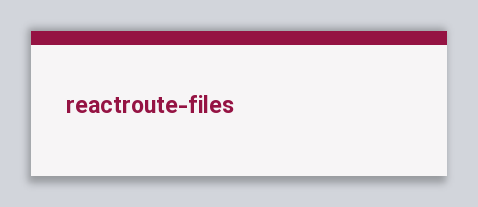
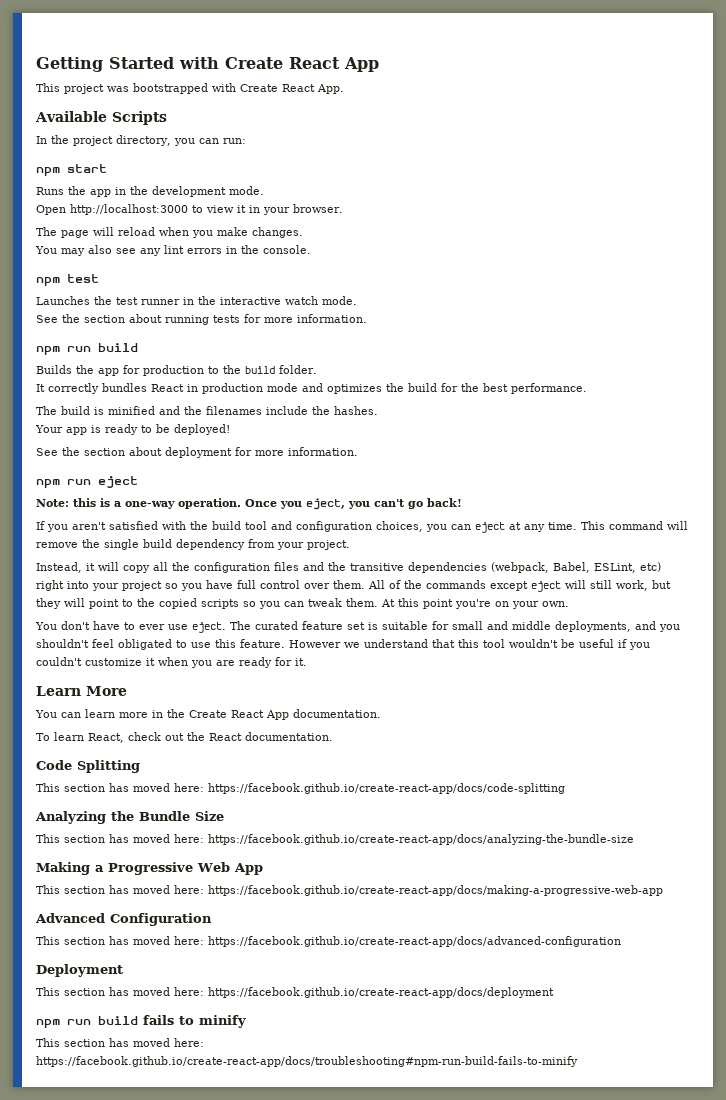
[66,95,234,113] reactroute-files -> [36,57,379,72] [36,83,344,94] [35,111,167,125] [36,135,246,146] [36,164,107,176] [36,186,264,197] [36,204,343,215] [36,227,303,238] [35,245,311,256] [36,274,99,286] [36,296,357,305] [36,314,367,325] [36,343,138,355] [36,365,317,376] [36,383,587,394] [36,406,378,415] [35,424,230,435] [36,447,358,458] [36,476,138,488] [36,498,462,510] [36,521,688,533] [36,539,350,550] [36,562,661,573] [36,580,671,592] [36,598,569,609] [35,621,680,633] [36,639,650,650] [36,657,307,668] [36,686,127,696] [35,709,381,720] [36,732,333,743] [36,760,140,773] [36,783,565,794] [35,811,224,824] [36,834,634,845] [36,862,263,875] [36,885,663,896] [35,913,212,926] [36,936,621,947] [36,964,123,977] [36,987,554,998] [36,1015,246,1028] [36,1038,204,1047] [36,1056,578,1067] Getting Started with Create React App // This project was bootstrapped with Create React App. // Available Scripts // In the project directory, you can run: // npm start // Runs the app in the development mode. // Open http://localhost:3000 to view it in your browser. // The page will reload when you make changes. // You may also see any lint errors in the console. // npm test // Launches the test runner in the interactive watch mode. // See the section about running tests for more information. // npm run build // Builds the app for production to the build folder. // It correctly bundles React in production mode and optimizes the build for the best performance. // The build is minified and the filenames include the hashes. // Your app is ready to be deployed! // See the section about deployment for more information. // npm run eject // Note: this is a one-way operation. Once you eject, you can't go back! // If you aren't satisfied with the build tool and configuration choices, you can eject at any time. This command will remove the single build dependency from your project. // Instead, it will copy all the configuration files and the transitive dependencies (webpack, Babel, ESLint, etc) right into your project so you have full control over them. All of the commands except eject will still work, but they will point to the copied scripts so you can tweak them. At this point you're on your own. // You don't have to ever use eject. The curated feature set is suitable for small and middle deployments, and you shouldn't feel obligated to use this feature. However we understand that this tool wouldn't be useful if you couldn't customize it when you are ready for it. // Learn More // You can learn more in the Create React App documentation. // To learn React, check out the React documentation. // Code Splitting // This section has moved here: https://facebook.github.io/create-react-app/docs/code-splitting // Analyzing the Bundle Size // This section has moved here: https://facebook.github.io/create-react-app/docs/analyzing-the-bundle-size // Making a Progressive Web App // This section has moved here: https://facebook.github.io/create-react-app/docs/making-a-progressive-web-app // Advanced Configuration // This section has moved here: https://facebook.github.io/create-react-app/docs/advanced-configuration // Deployment // This section has moved here: https://facebook.github.io/create-react-app/docs/deployment // npm run build fails to minify // This section has moved here: https://facebook.github.io/create-react-app/docs/troubleshooting#npm-run-build-fails-to-minify

